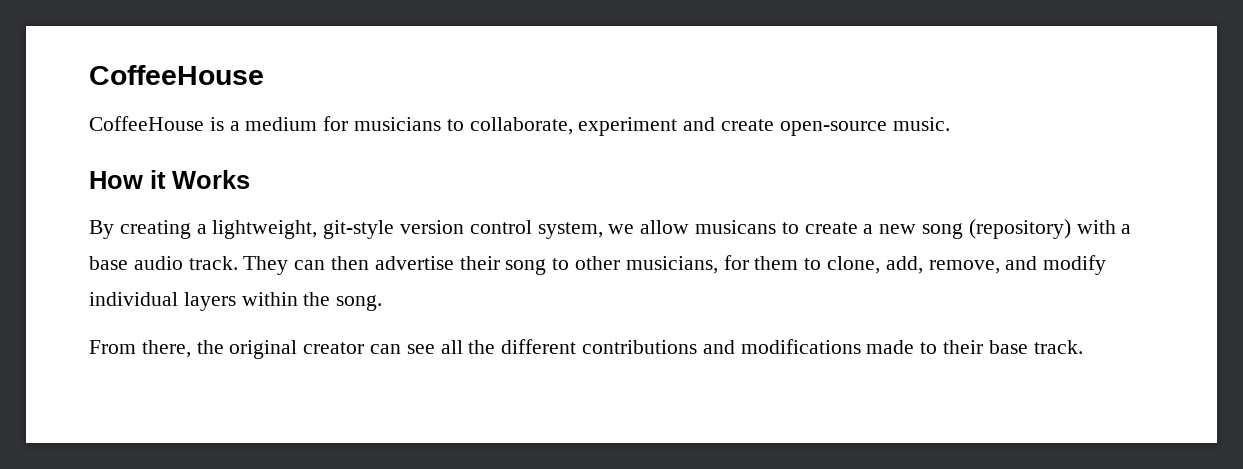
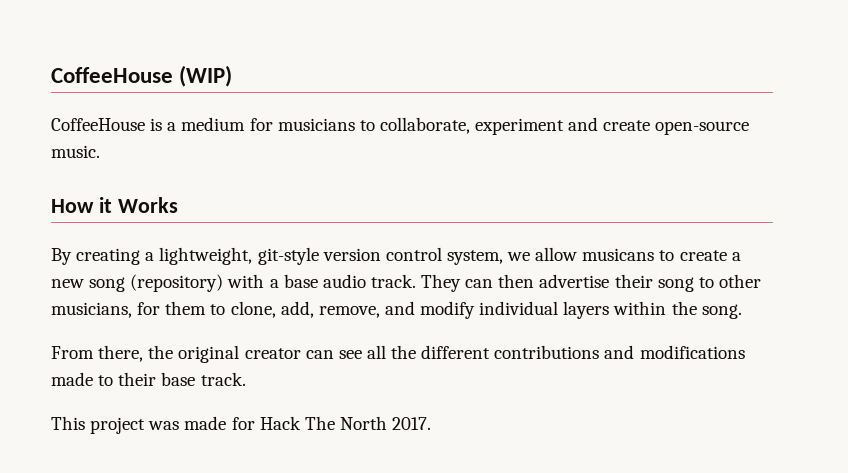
[89,65,264,85] CoffeeHouse -> [51,65,233,87] CoffeeHouse (WIP)
(1083, 347) none -> [51,416,432,434] // This project was made for Hack The North 2017.

